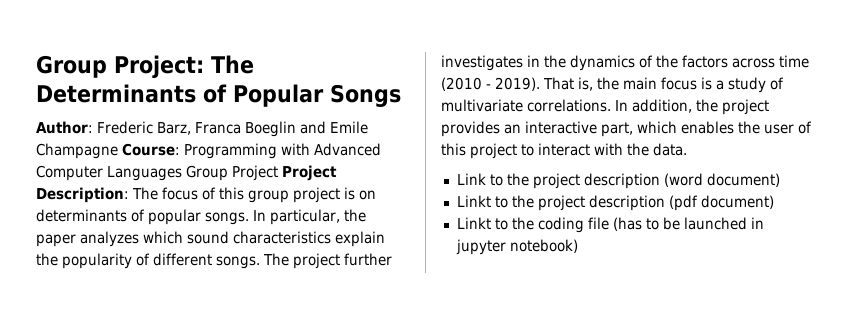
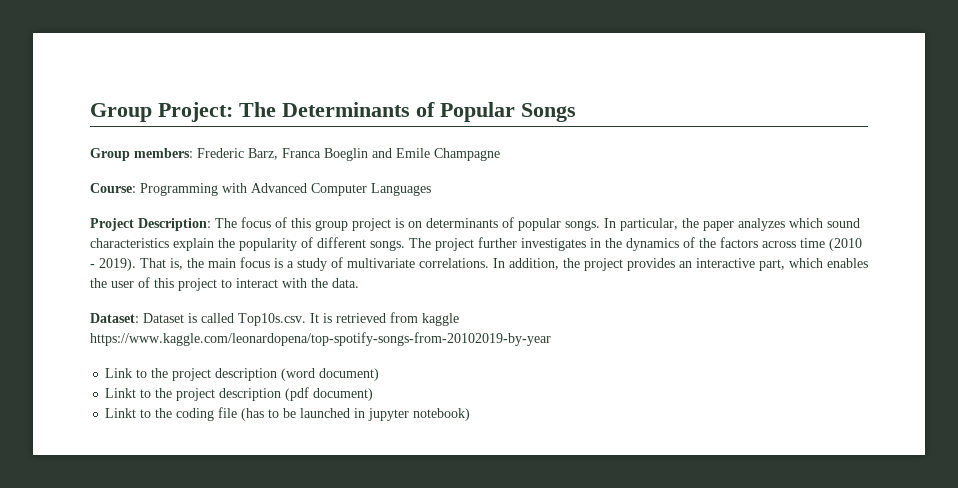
[36,121,93,134] Author: -> [90,148,193,161] Group members:
(118, 151) none -> (500, 154) //
[186,165,278,181] Group Project -> (431, 189) //
(687, 149) none -> [90,312,459,326] [90,332,551,346] // Dataset: Dataset is called Top10s.csv. It is retrieved from kaggle https://www.kaggle.com/leonardopena/top-spotify-songs-from-20102019-by-year

